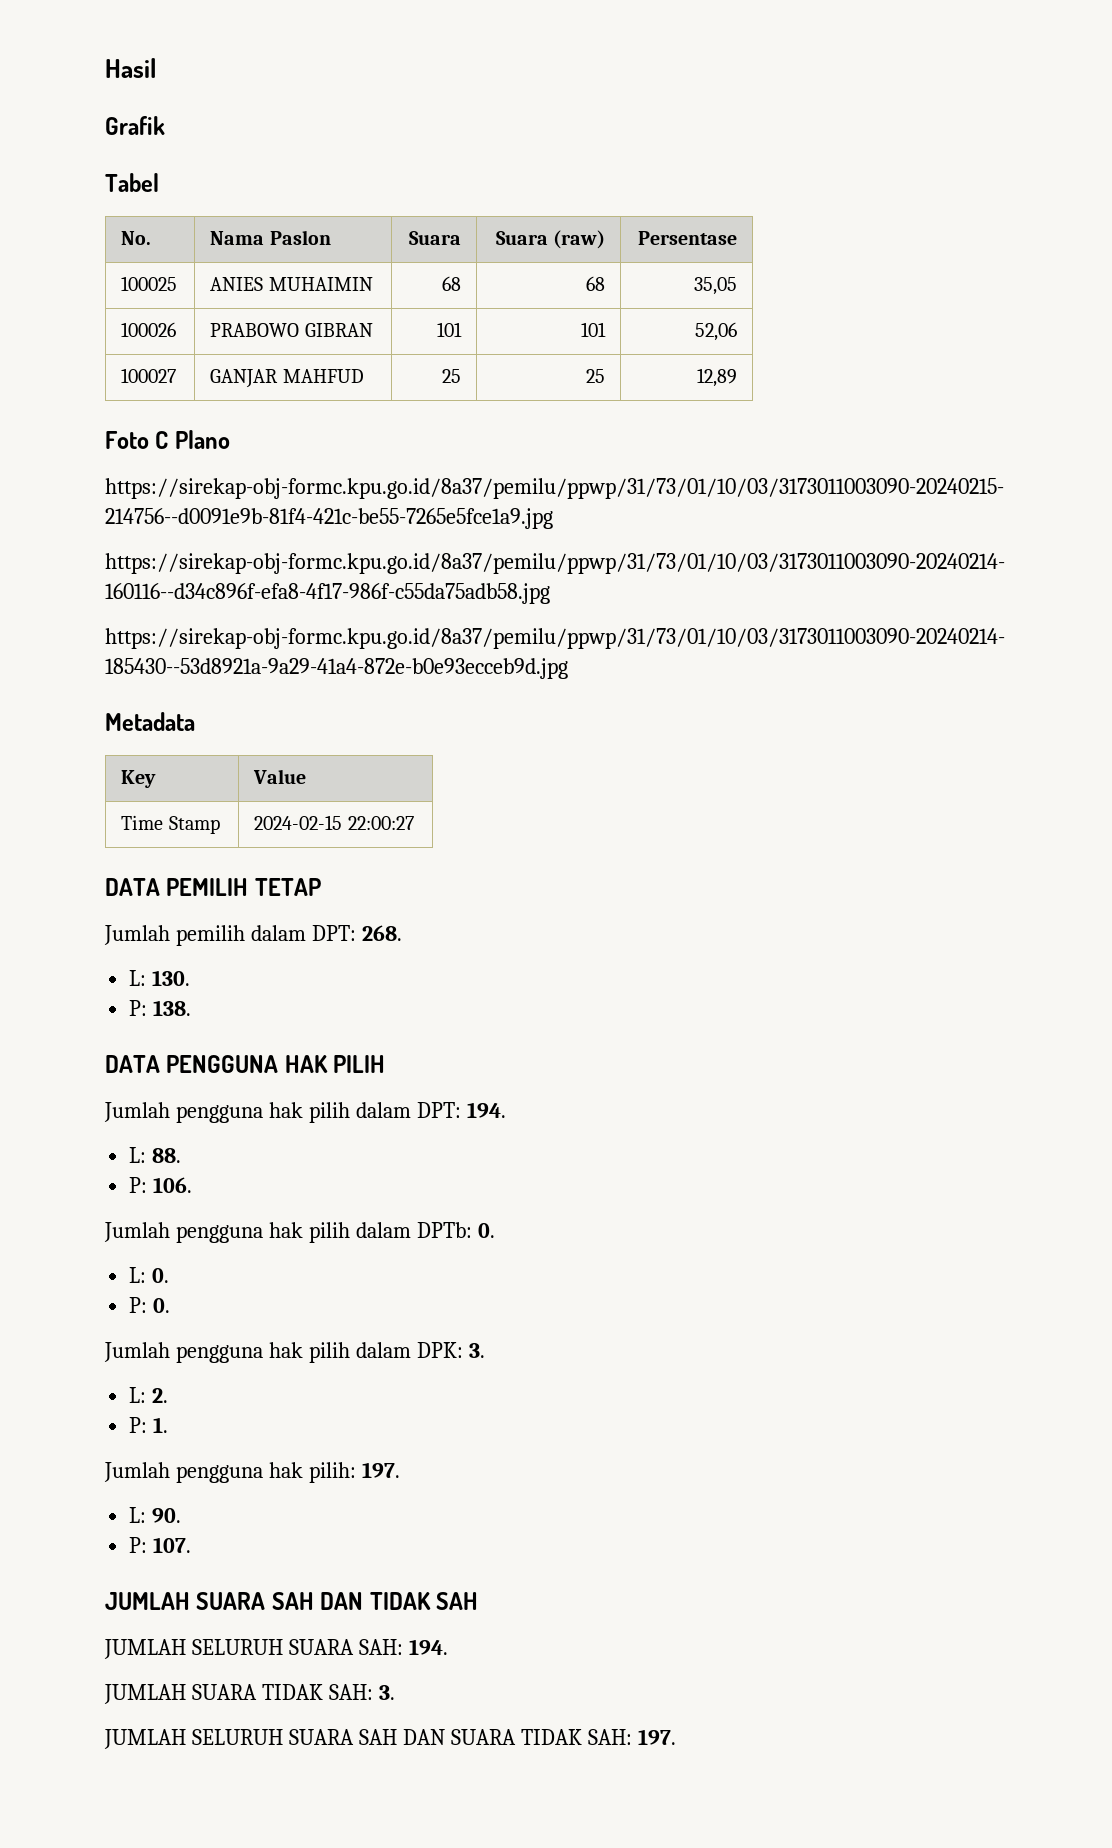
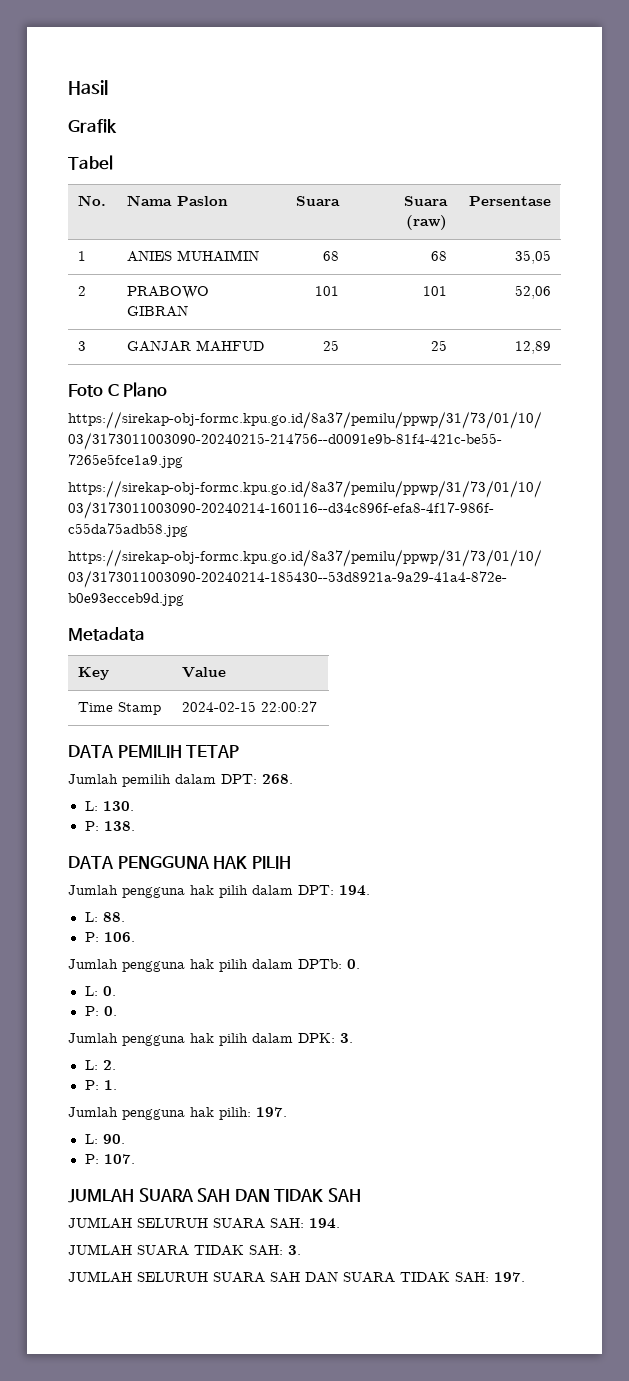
[121,276,178,291] 100025 -> [78,251,87,261] 1
[121,322,177,337] 100026 -> [78,286,87,296] 2
[121,368,177,383] 100027 -> [78,341,87,351] 3

